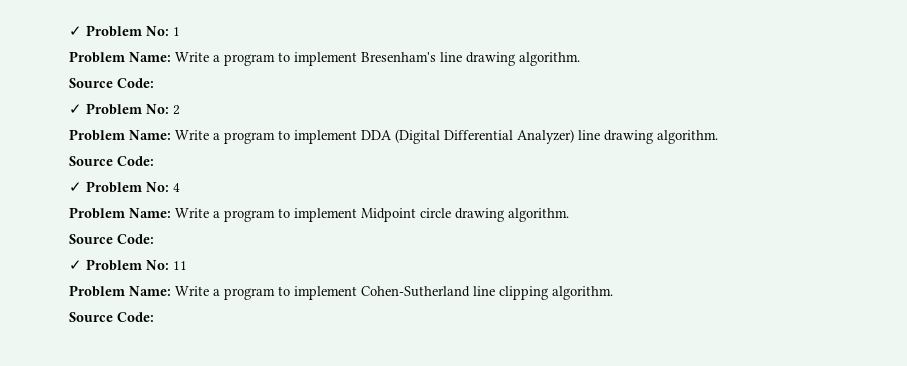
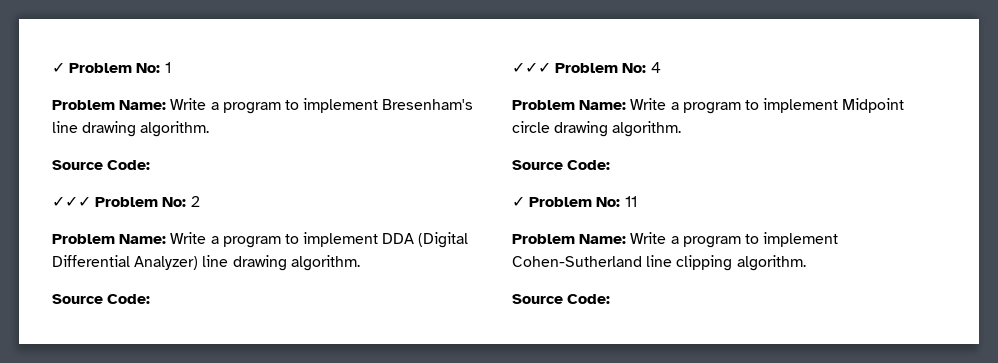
[69,104,82,114] ✓ -> [52,196,91,207] ✓✓✓
[69,182,82,192] ✓ -> [512,62,551,73] ✓✓✓

